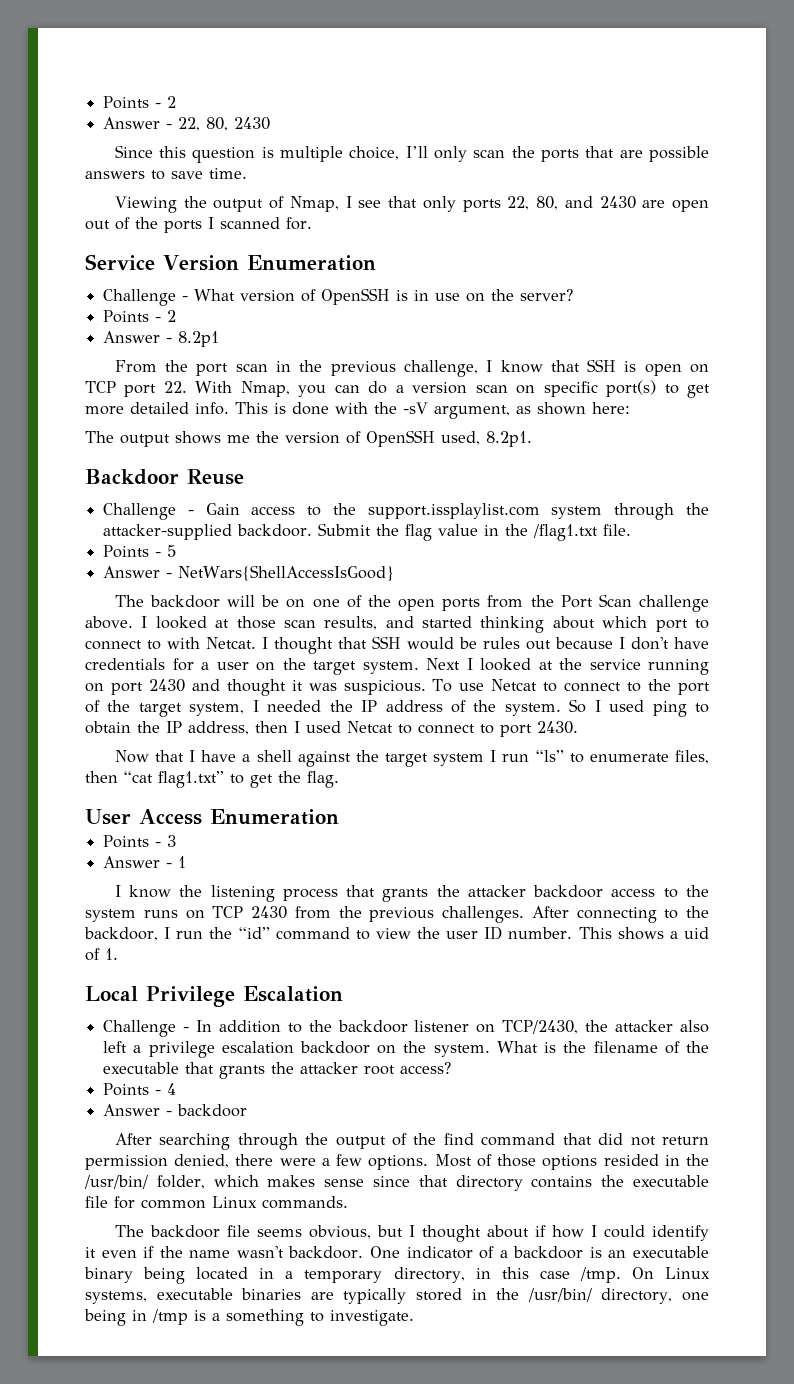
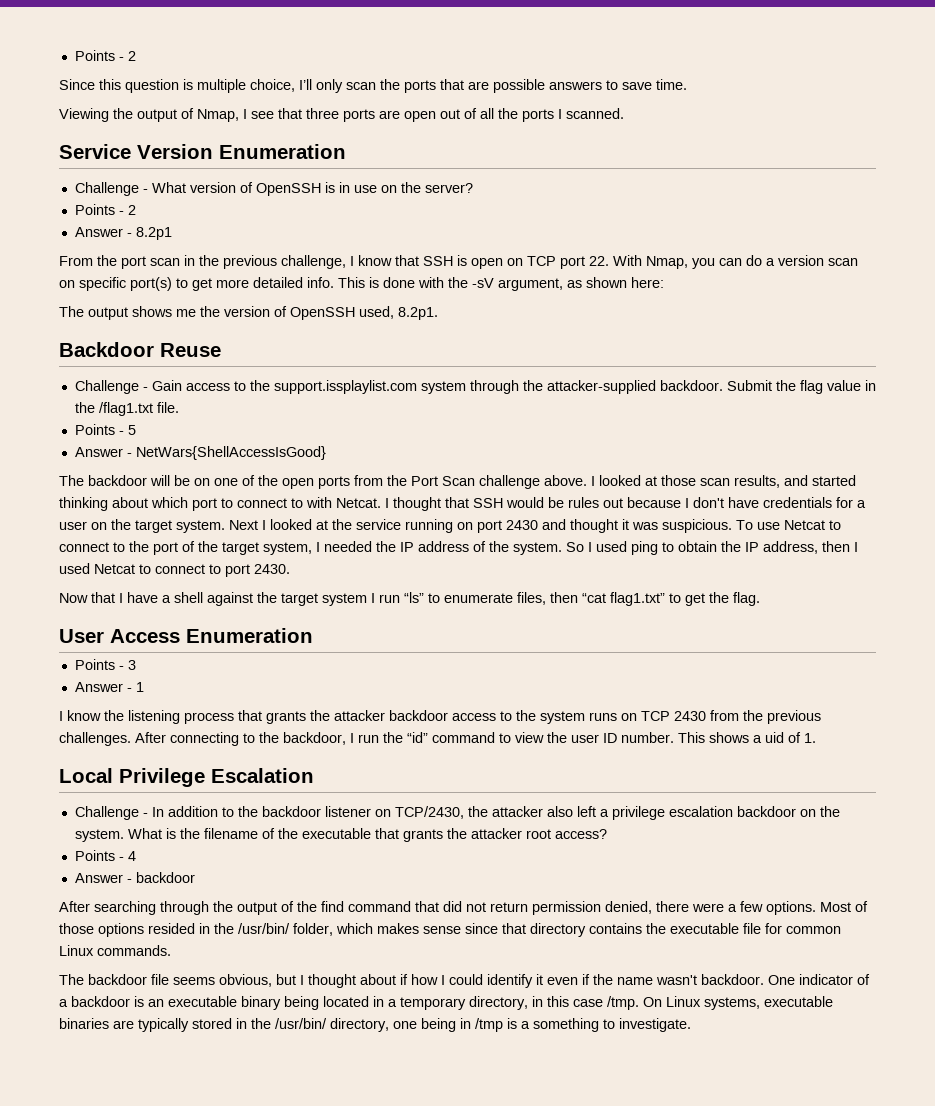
[103,96,177,109] [103,117,271,131] Points - 2 // Answer - 22, 80, 2430 -> [74,50,136,61] Points - 2
[422,196,636,212] only ports 22, 80, and 2430 -> [306,108,375,122] three ports
(130, 223) none -> [480,108,494,119] all
[220,217,312,230] scanned for. -> [566,108,624,119] scanned.

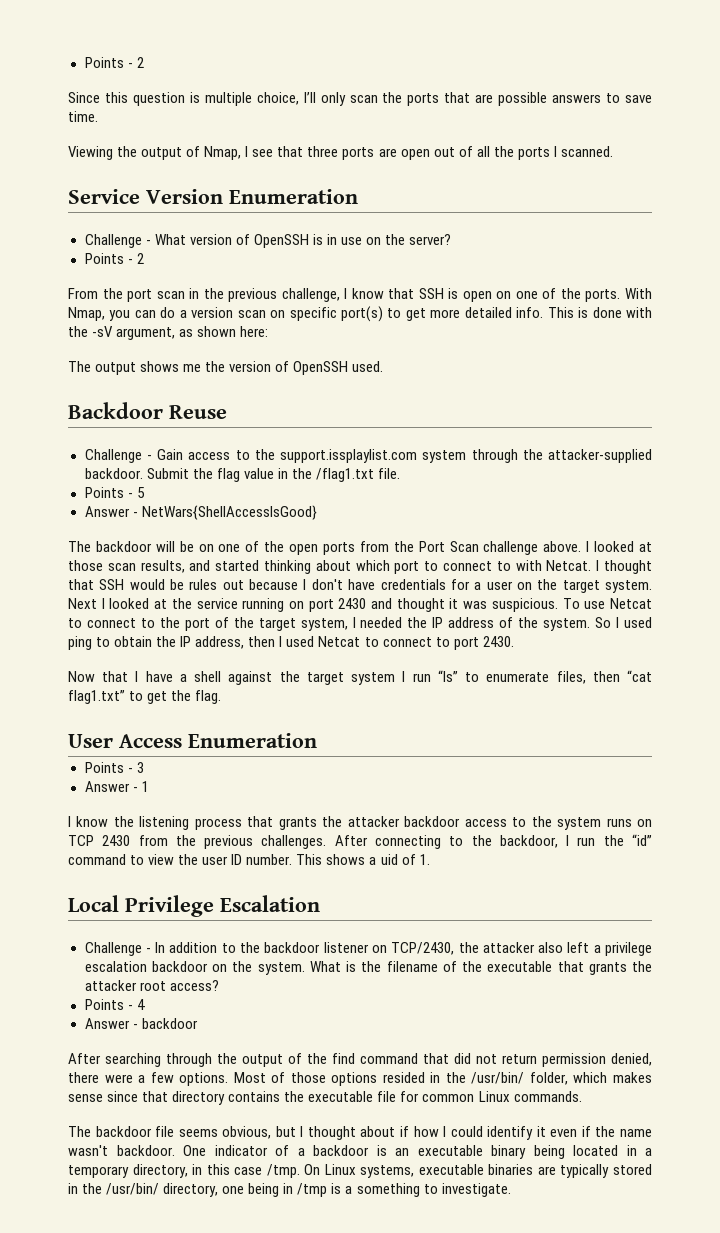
[74,227,172,240] // Answer - 8.2p1 -> (144, 258) none
[527,256,609,269] TCP port 22. -> [515,288,621,302] one of the ports.
[359,306,438,320] used, 8.2p1. -> [352,361,384,372] used.

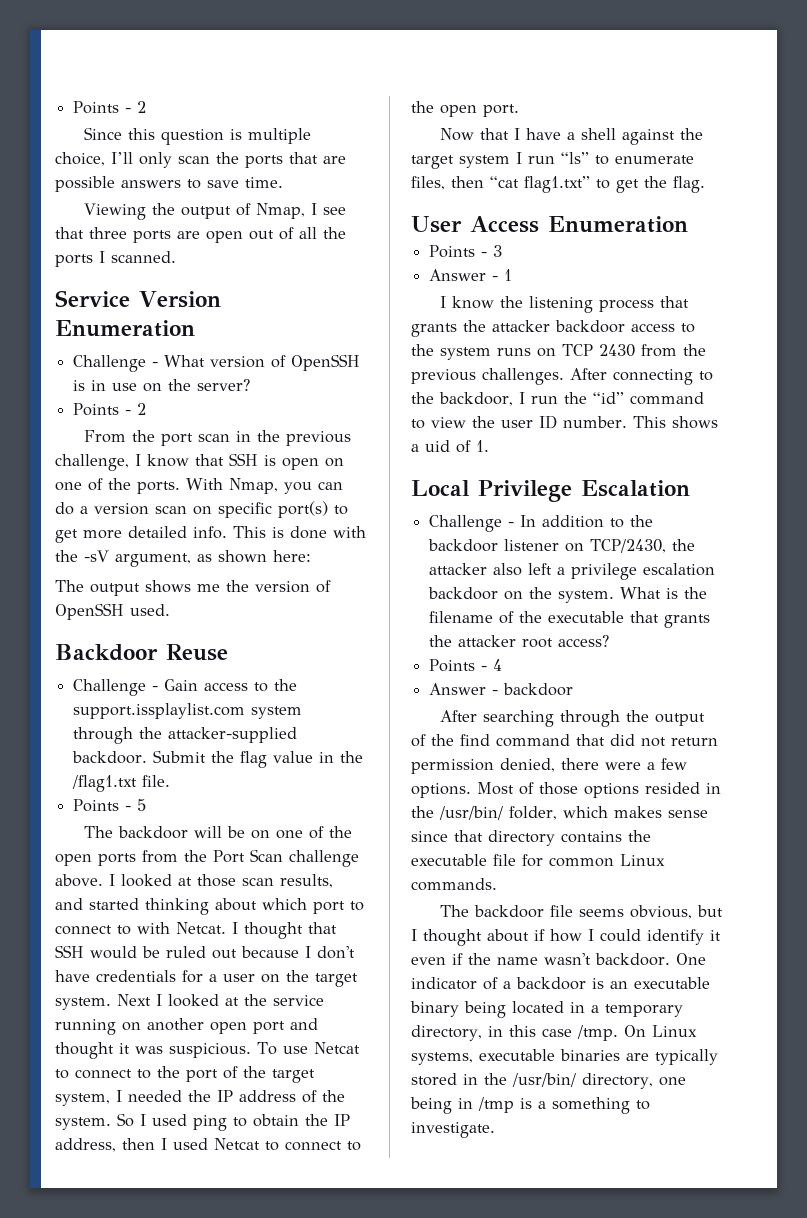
[84,505,317,520] // Answer - NetWars{ShellAccessIsGood} -> (147, 805) none
[189,579,218,590] rules -> [166,946,206,958] ruled
[308,598,367,612] port 2430 -> [147,1018,285,1034] another open port
[453,636,514,650] port 2430. -> [411,101,519,117] the open port.

